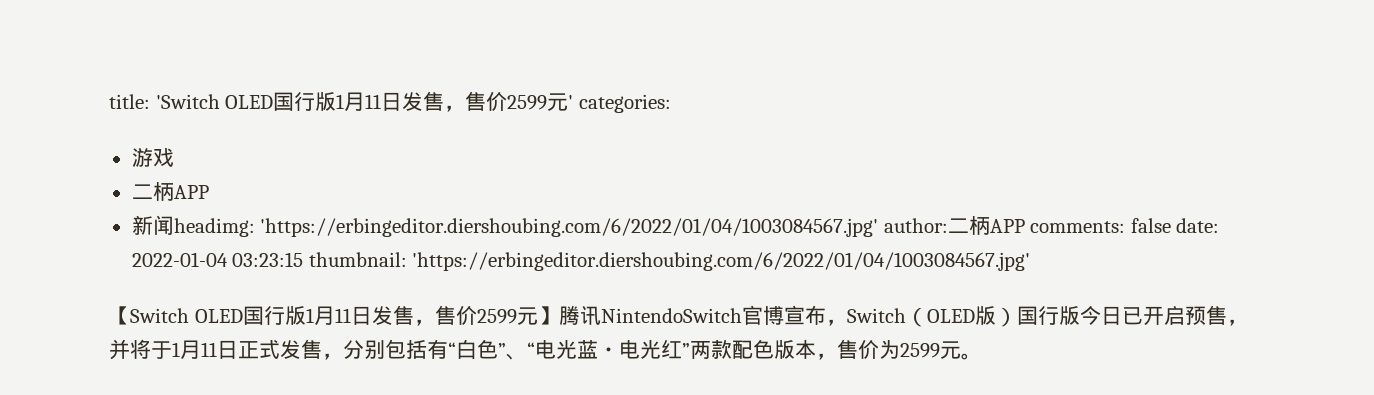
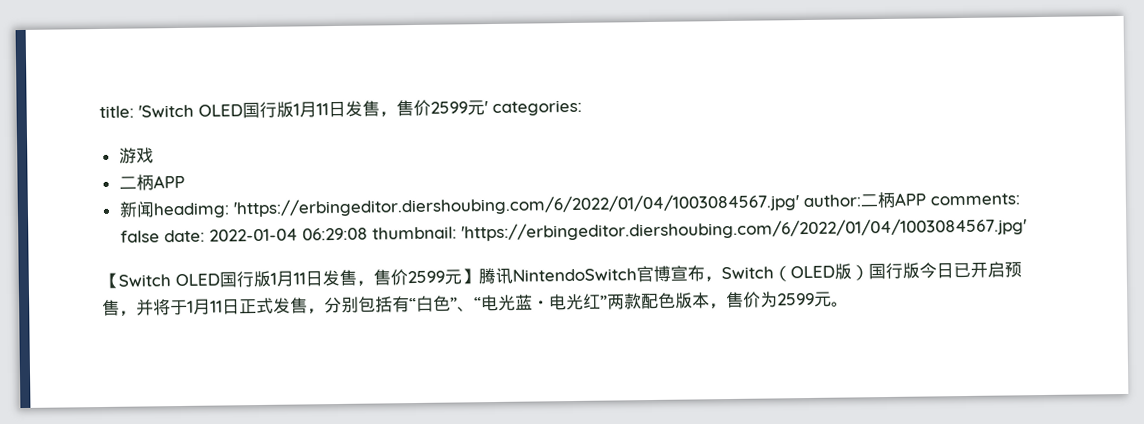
[232,252,304,267] 03:23:15 -> [301,227,368,241] 06:29:08

